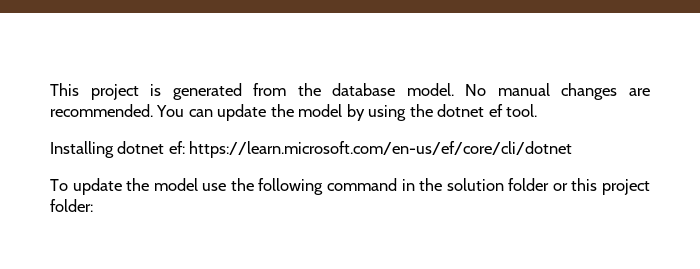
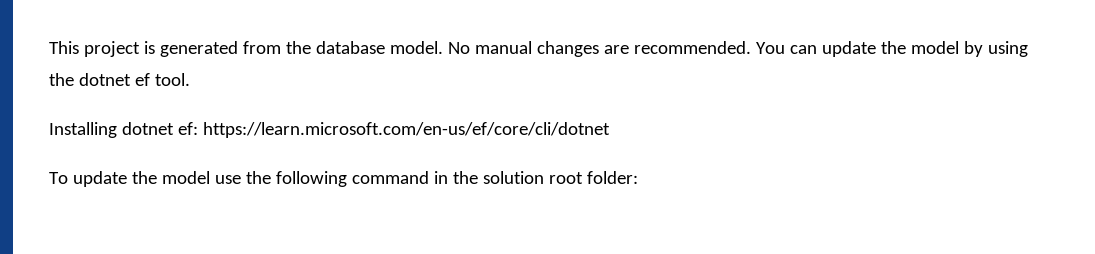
[508,178,650,195] folder or this project -> [548,172,583,184] root

